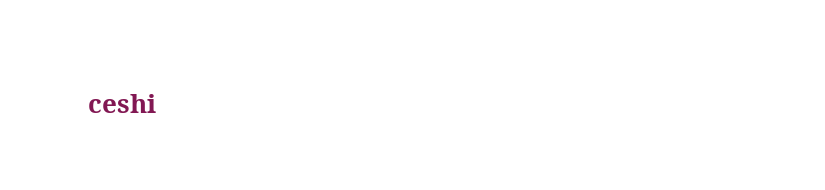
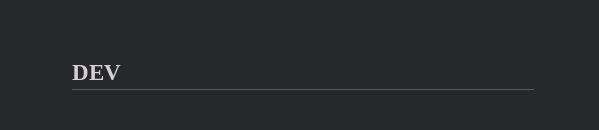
[88,94,156,113] ceshi -> [72,65,121,80] DEV

